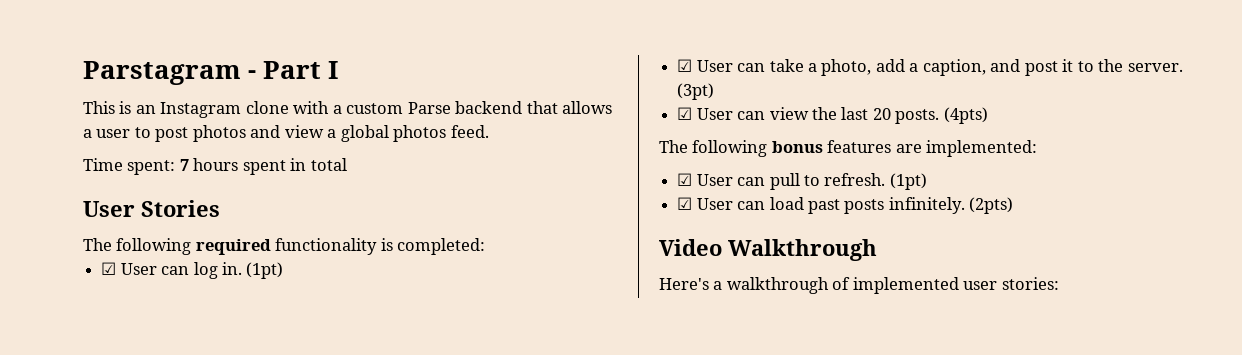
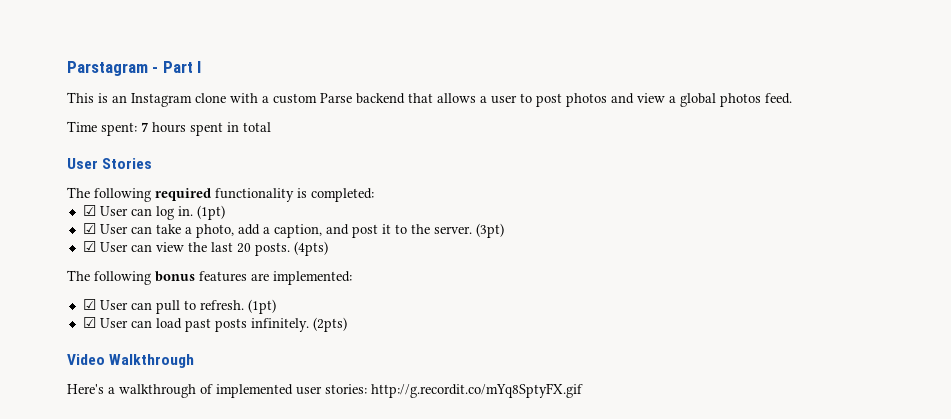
(1059, 283) none -> [371,383,583,398] http://g.recordit.co/mYq8SptyFX.gif

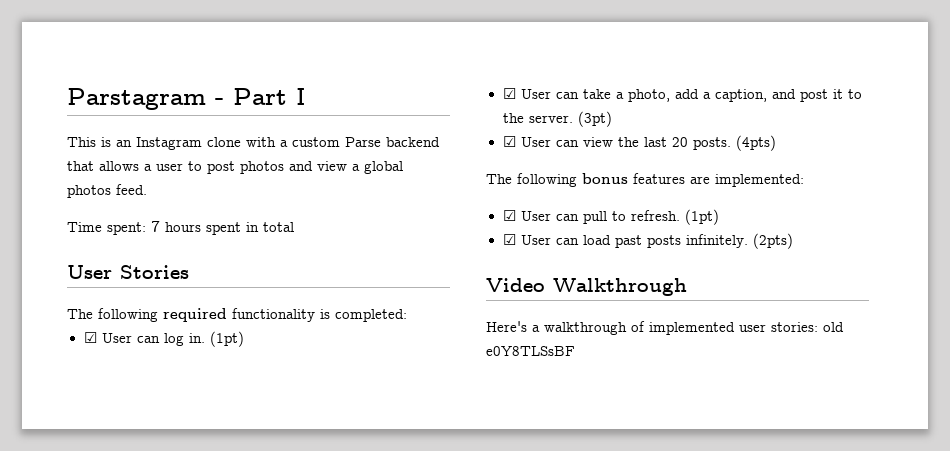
[371,383,583,398] http://g.recordit.co/mYq8SptyFX.gif -> [823,322,844,332] [486,346,575,356] old e0Y8TLSsBF

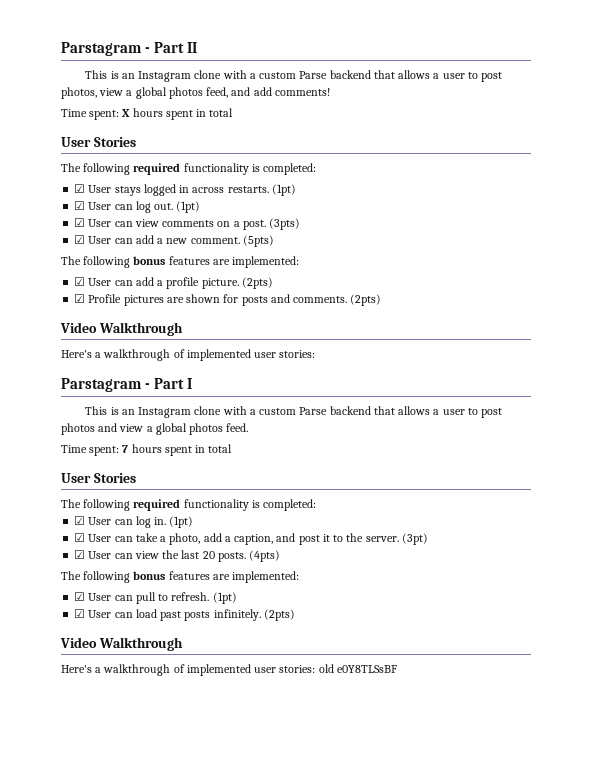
[67,88,287,110] Parstagram - Part -> [61,42,198,56] [85,70,503,82] [61,87,330,99] [61,108,234,120] [61,137,136,147] [61,163,317,175] [74,184,296,196] [74,201,201,213] [74,218,301,230] [74,235,274,247] [61,256,300,268] [74,277,273,289] [74,294,382,306] [60,322,183,336] [61,349,316,361] [61,378,185,392] Parstagram - Part II // This is an Instagram clone with a custom Parse backend that allows a user to post photos, view a global photos feed, and add comments! // Time spent: X hours spent in total // User Stories // The following required functionality is completed: // ☑ User stays logged in across restarts. (1pt) // ☑ User can log out. (1pt) // ☑ User can view comments on a post. (3pts) // ☑ User can add a new comment. (5pts) // The following bonus features are implemented: // ☑ User can add a profile picture. (2pts) // ☑ Profile pictures are shown for posts and comments. (2pts) // Video Walkthrough // Here's a walkthrough of implemented user stories: // Parstagram - Part

